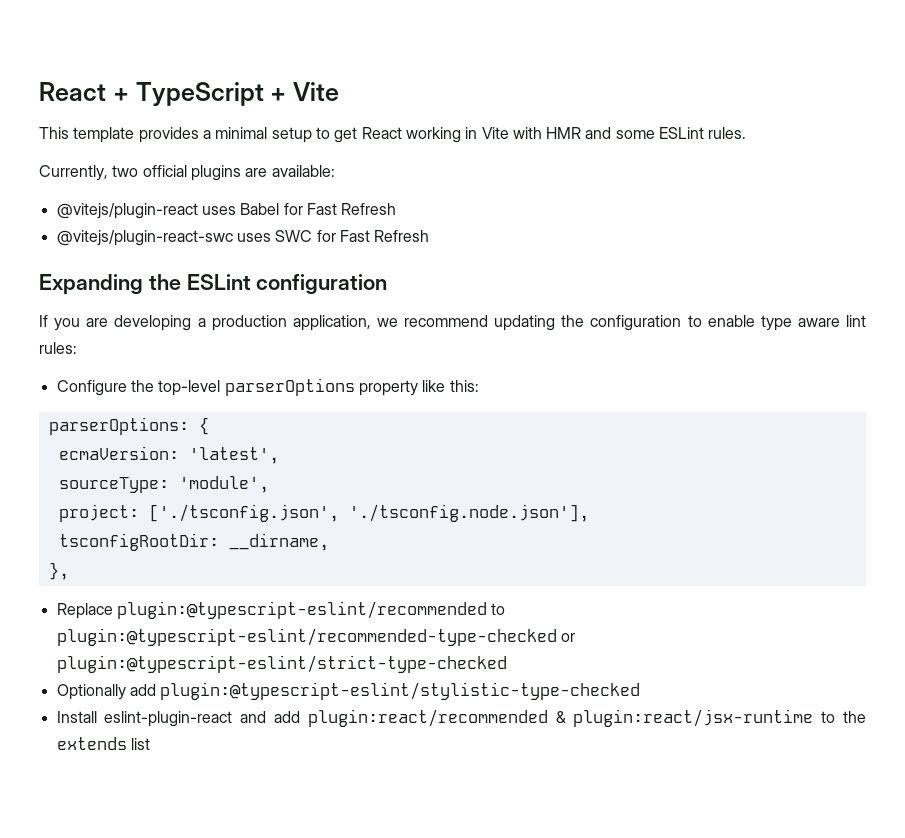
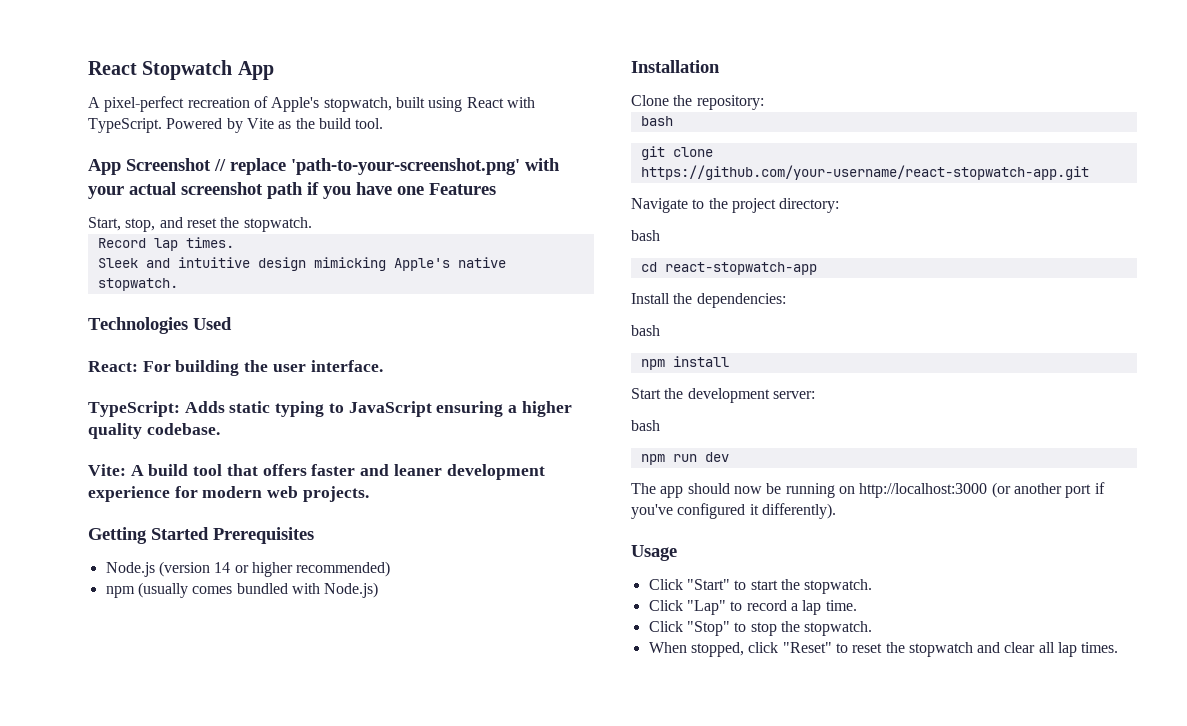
[39,82,339,106] [39,127,747,143] [39,165,335,181] [56,203,397,219] [56,230,430,246] [39,274,388,295] [39,315,866,331] [39,342,77,354] [56,378,479,396] [48,417,209,435] [58,446,279,464] [58,476,269,493] [58,504,589,522] [58,533,329,551] [48,562,69,580] [56,601,506,619] [56,628,575,646] [56,655,507,673] [56,682,641,700] [56,709,866,727] [56,737,150,750] React + TypeScript + Vite // This template provides a minimal setup to get React working in Vite with HMR and some ESLint rules. // Currently, two official plugins are available: // @vitejs/plugin-react uses Babel for Fast Refresh // @vitejs/plugin-react-swc uses SWC for Fast Refresh // Expanding the ESLint configuration // If you are developing a production application, we recommend updating the configuration to enable type aware lint rules: // Configure the top-level parserOptions property like this: // parserOptions: { // ecmaVersion: 'latest', // sourceType: 'module', // project: ['./tsconfig.json', './tsconfig.node.json'], // tsconfigRootDir: __dirname, // }, // Replace plugin:@typescript-eslint/recommended to plugin:@typescript-eslint/recommended-type-checked or plugin:@typescript-eslint/strict-type-checked // Optionally add plugin:@typescript-eslint/stylistic-type-checked // Install eslint-plugin-react and add plugin:react/recommended & plugin:react/jsx-runtime to the extends list -> [88,60,274,80] [88,96,535,112] [88,118,384,133] [88,158,560,175] [88,182,496,199] [88,217,312,232] [97,237,234,251] [97,257,506,271] [97,278,178,291] [88,317,232,334] [88,360,383,376] [88,401,572,417] [88,423,220,439] [88,464,545,480] [88,486,369,502] [88,527,314,544] [105,561,391,577] [105,582,379,598] [631,60,720,73] [631,95,764,110] [640,116,673,126] [640,146,713,160] [640,165,1089,180] [631,198,840,213] [631,230,660,241] [640,262,817,275] [631,293,786,308] [631,325,660,336] [640,356,729,370] [631,388,815,403] [631,420,660,431] [640,452,729,465] [631,482,1105,498] [631,503,836,519] [631,545,677,561] [648,579,873,594] [648,600,857,615] [648,621,873,636] [648,642,1119,657] React Stopwatch App // A pixel-perfect recreation of Apple's stopwatch, built using React with TypeScript. Powered by Vite as the build tool. // App Screenshot // replace 'path-to-your-screenshot.png' with your actual screenshot path if you have one Features // Start, stop, and reset the stopwatch. // Record lap times. // Sleek and intuitive design mimicking Apple's native stopwatch. // Technologies Used // React: For building the user interface. // TypeScript: Adds static typing to JavaScript ensuring a higher quality codebase. // Vite: A build tool that offers faster and leaner development experience for modern web projects. // Getting Started Prerequisites // Node.js (version 14 or higher recommended) // npm (usually comes bundled with Node.js) // Installation // Clone the repository: // bash // git clone https://github.com/your-username/react-stopwatch-app.git // Navigate to the project directory: // bash // cd react-stopwatch-app // Install the dependencies: // bash // npm install // Start the development server: // bash // npm run dev // The app should now be running on http://localhost:3000 (or another port if you've configured it differently). // Usage // Click "Start" to start the stopwatch. // Click "Lap" to record a lap time. // Click "Stop" to stop the stopwatch. // When stopped, click "Reset" to reset the stopwatch and clear all lap times.

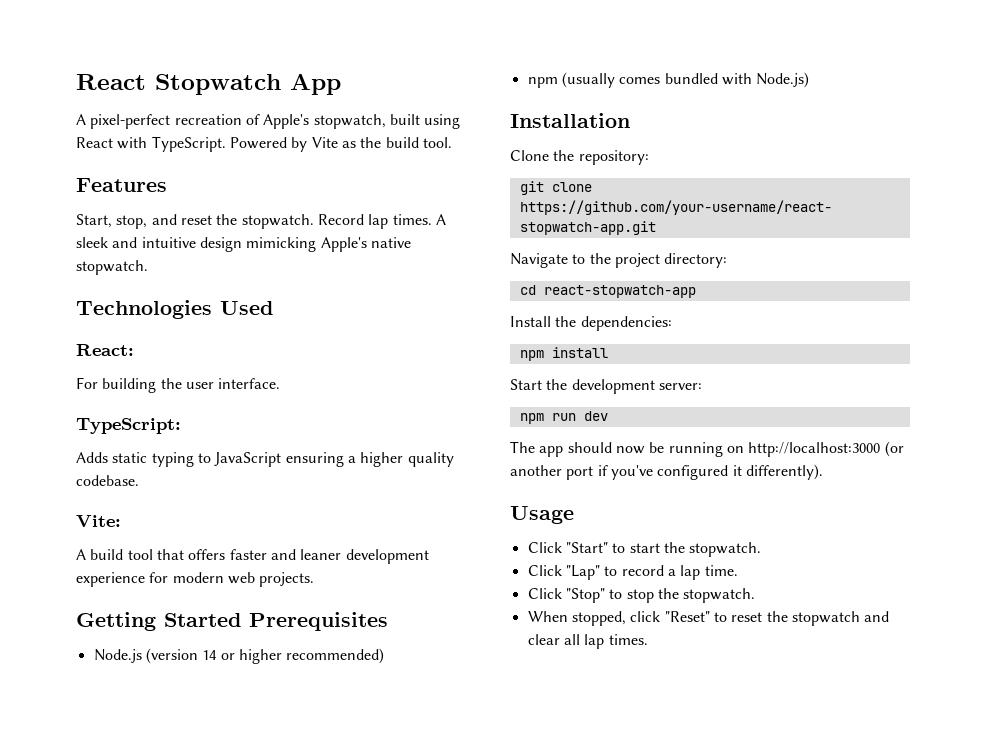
[88,158,560,175] [88,182,424,199] App Screenshot // replace 'path-to-your-screenshot.png' with your actual screenshot path if you have one -> (452, 142) none
(312, 224) // -> (314, 221) none
[97,258,138,268] // Sleek -> [435,214,446,225] [76,237,108,248] A sleek
(138, 366) none -> (134, 350) //
(180, 409) none -> (181, 426) //
(126, 470) none -> (121, 521) //
[640,116,673,126] // bash -> (649, 157) none
[631,230,660,241] // bash -> (728, 260) none
[631,325,660,336] // bash -> (672, 323) none
[631,420,660,431] // bash -> (702, 386) none

